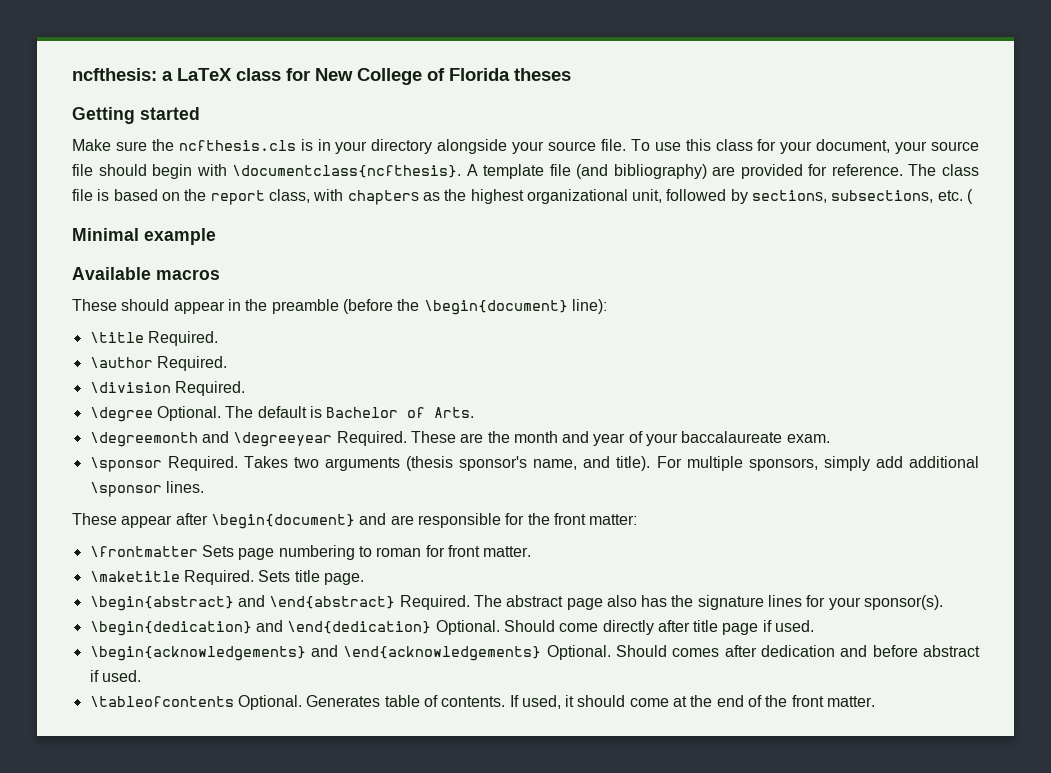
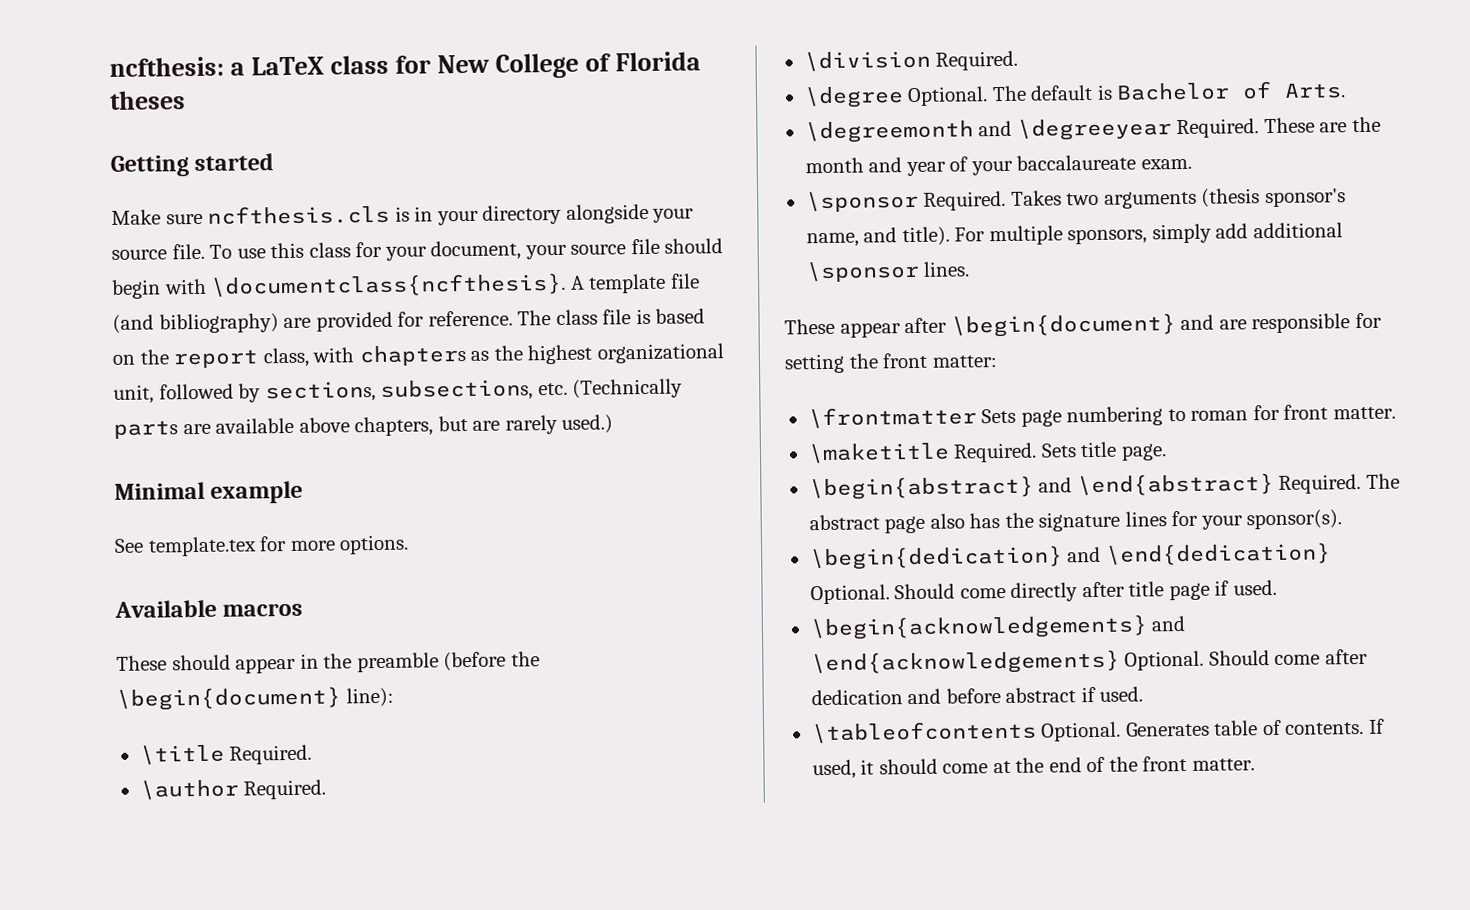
[151,139,174,151] the -> (203, 219) none
[967,189,974,204] [72,228,216,245] ( // Minimal example -> [572,378,684,399] [113,414,614,439] [114,480,304,504] [114,534,410,557] (Technically parts are available above chapters, but are rarely used.) // Minimal example // See template.tex for more options.
(525, 519) none -> [784,353,845,374] setting
[672,648,720,657] comes -> [1274,654,1321,665] come

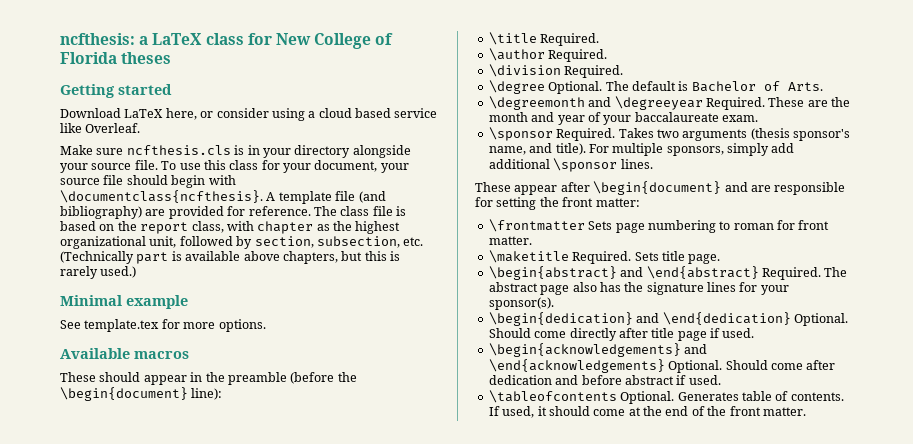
(275, 162) none -> [60,108,438,121] [60,123,141,133] // Download LaTeX here, or consider using a cloud based service like Overleaf.
[358,345,466,367] chapters -> [257,221,314,234] chapter
[264,378,684,403] [113,420,211,439] sections, subsections, etc. (Technically parts are -> [254,236,424,248] [60,251,182,264] section, subsection, etc. (Technically part is
[472,420,501,431] are -> [364,251,400,261] this is

